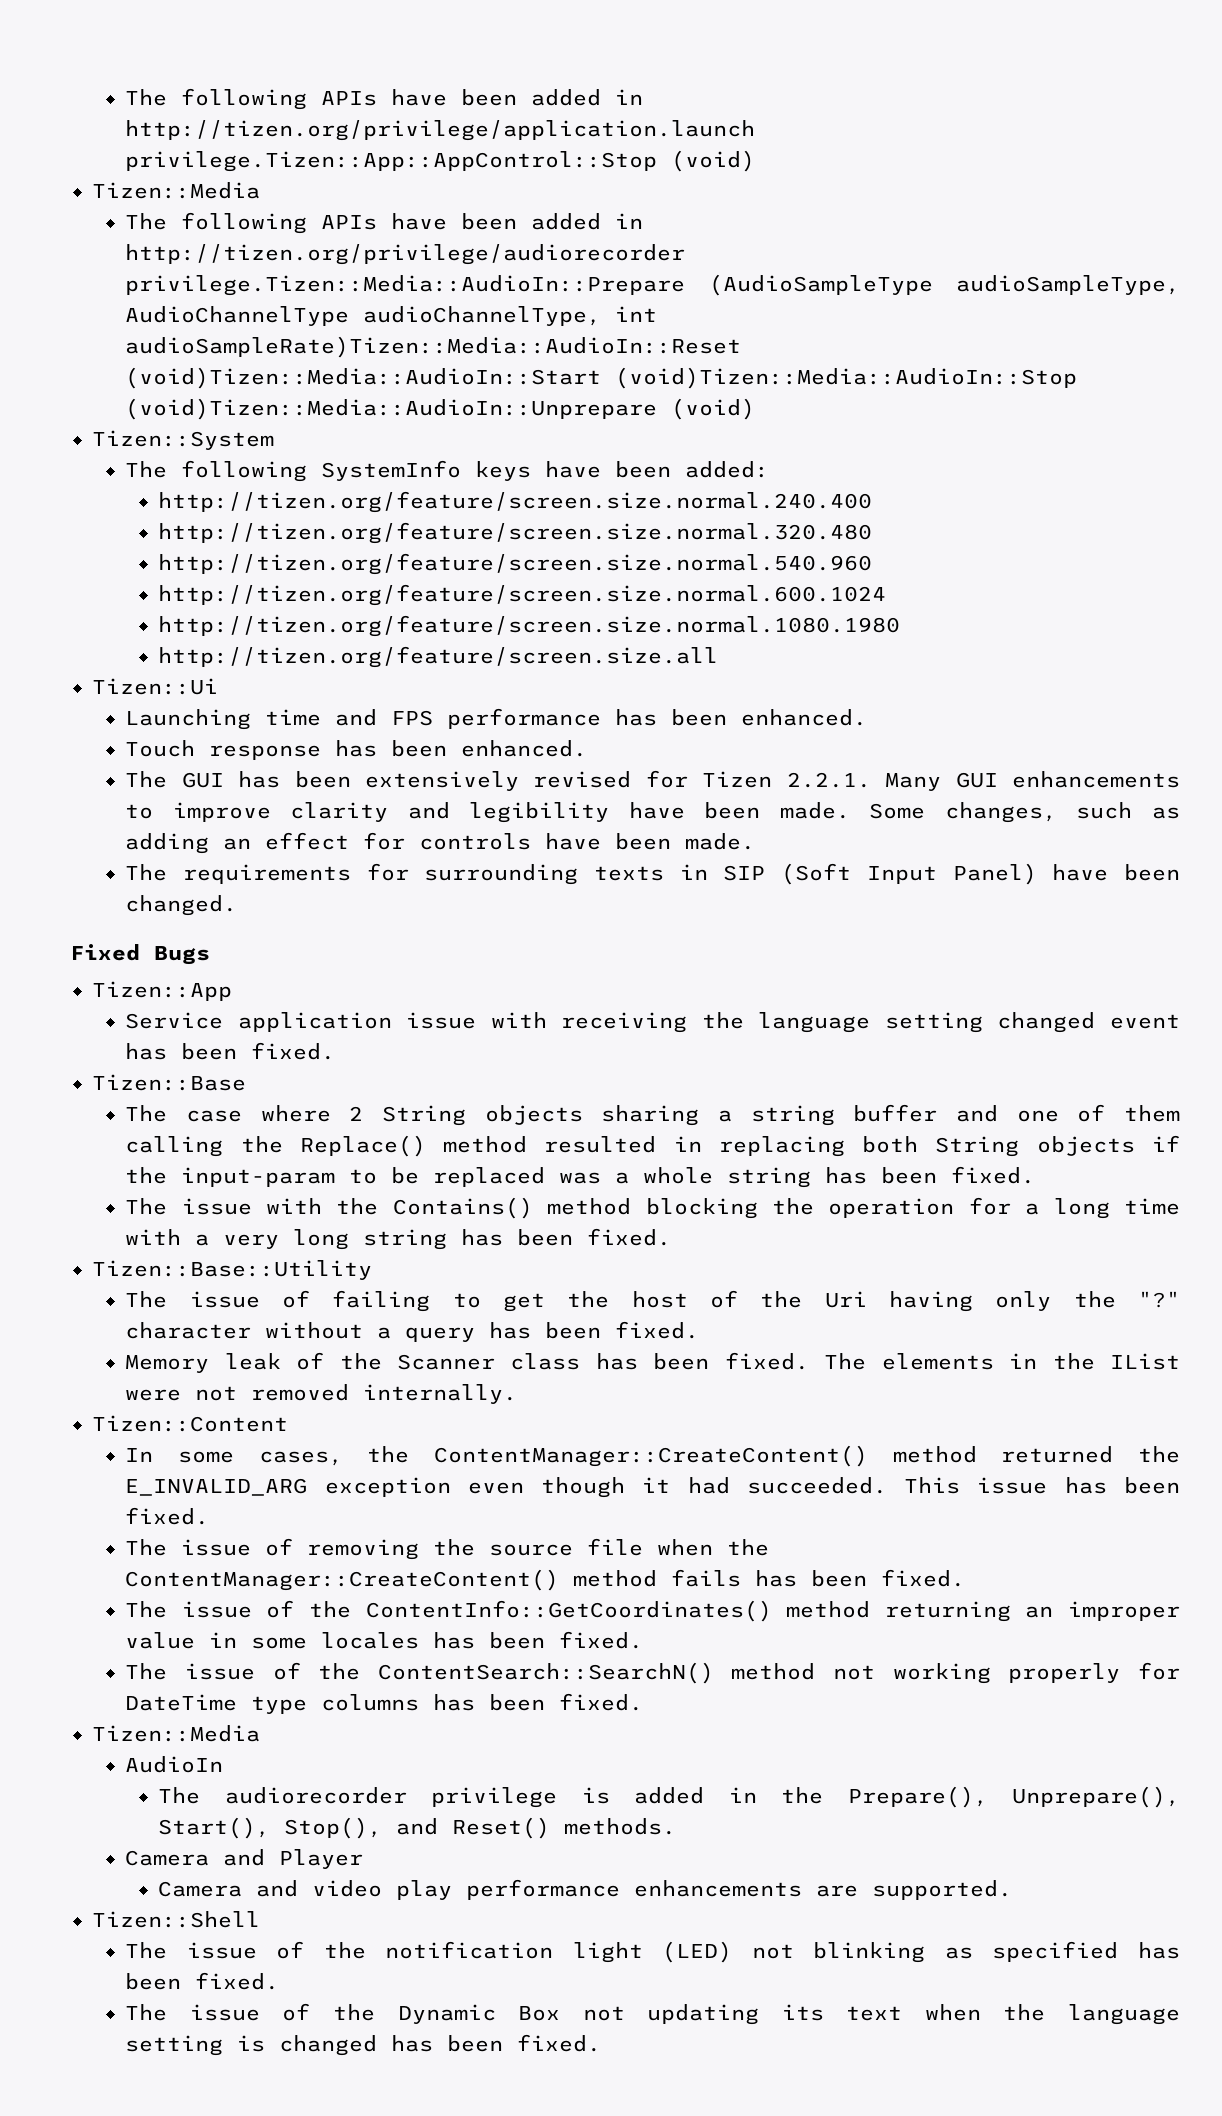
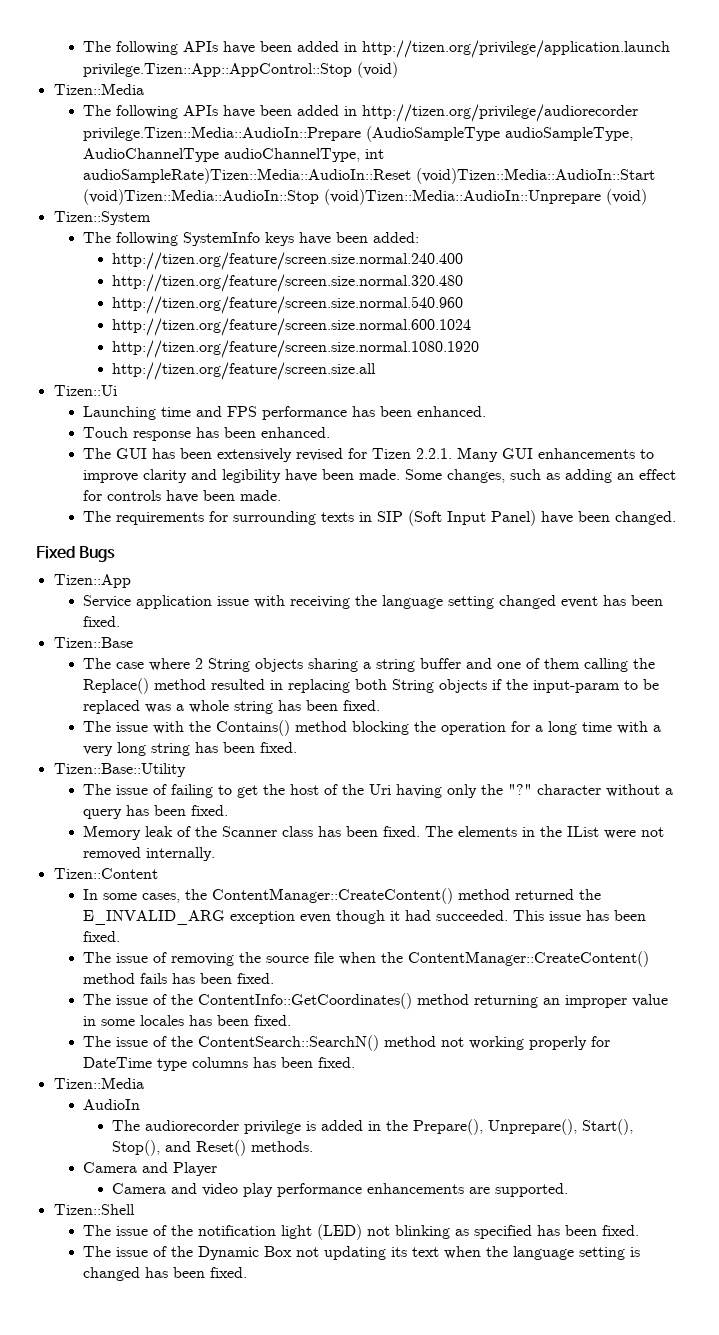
[158,615,901,637] http://tizen.org/feature/screen.size.normal.1080.1980 -> [112,340,480,358] http://tizen.org/feature/screen.size.normal.1080.1920

